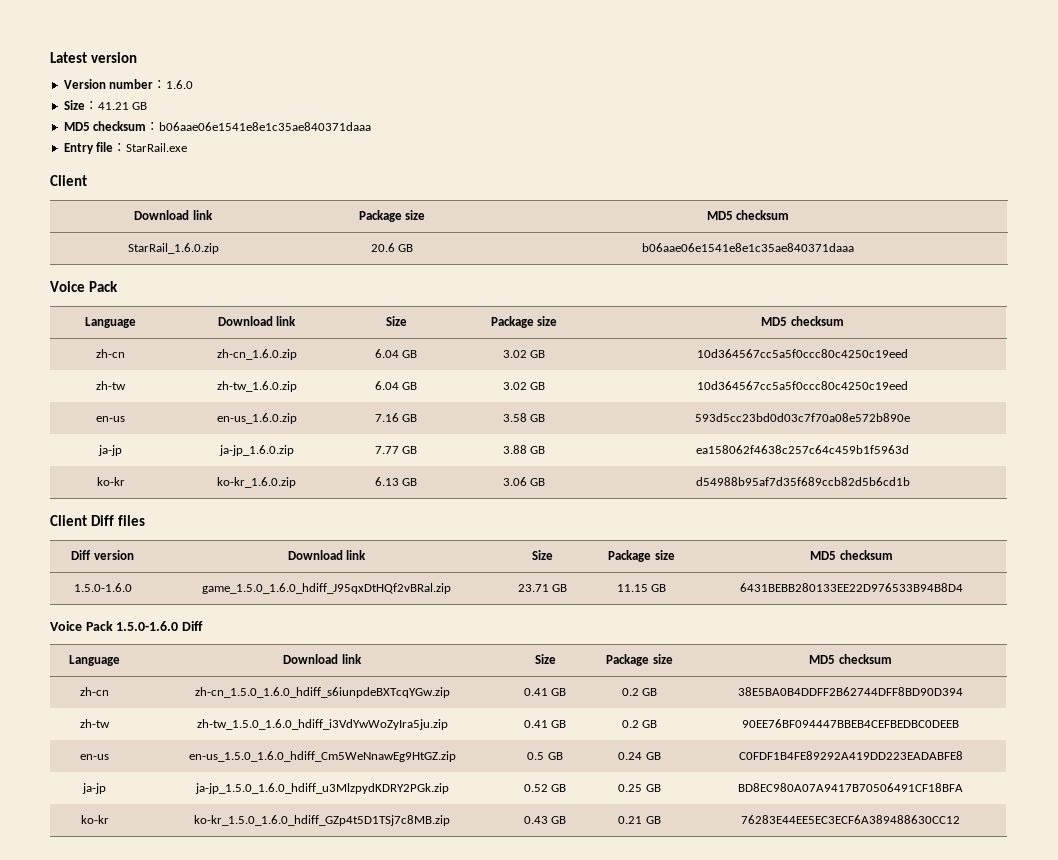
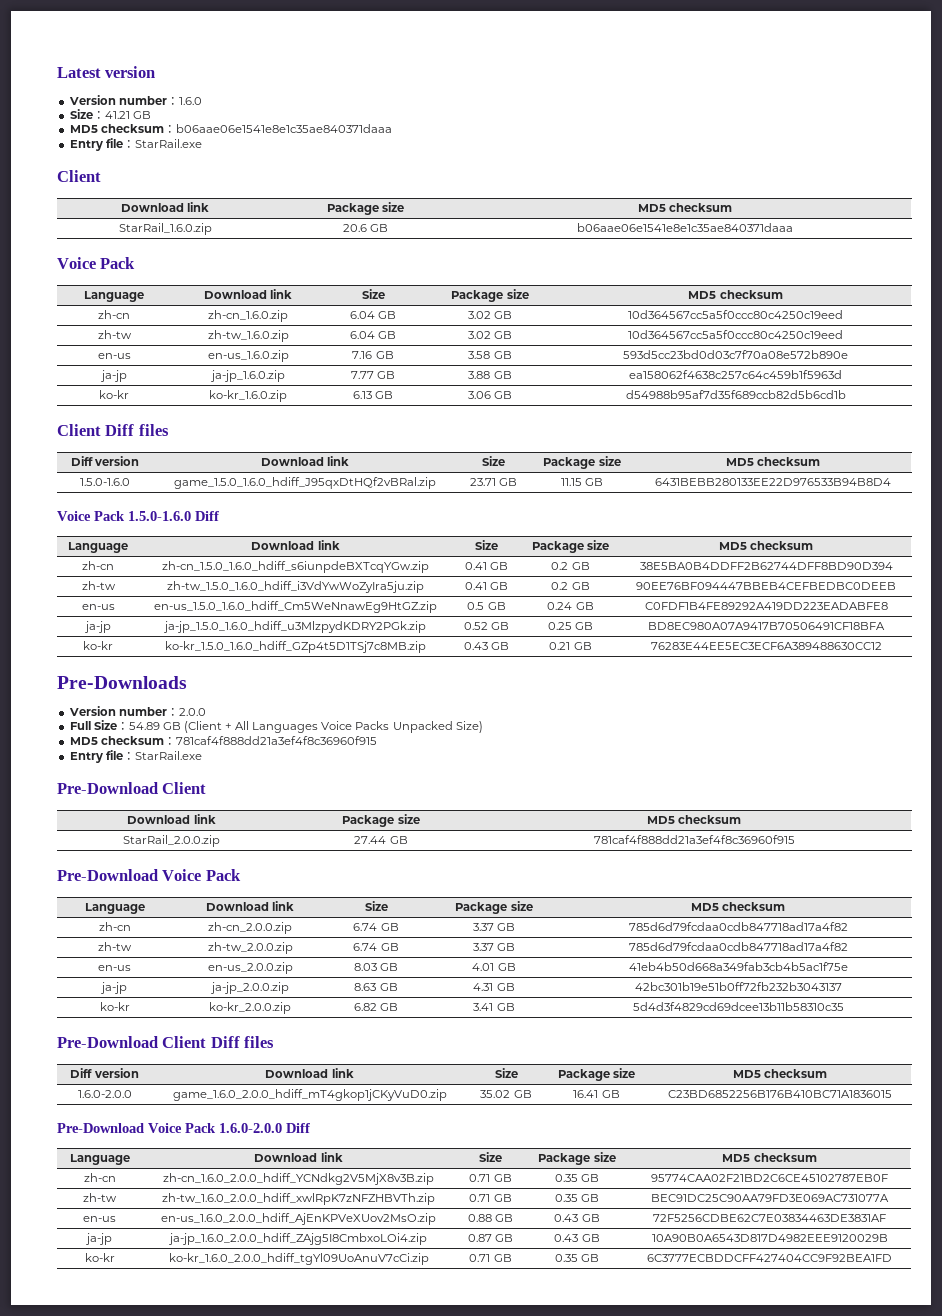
(960, 819) none -> [57,676,187,689] [68,706,206,716] [69,720,483,733] [69,736,377,745] [69,750,202,763] [57,782,207,794] [127,814,216,824] [342,814,420,827] [646,815,742,824] [123,835,220,847] [354,836,408,844] [593,835,795,844] [57,869,241,881] [84,903,145,914] [205,901,295,911] [364,901,388,911] [455,901,533,914] [690,902,786,911] [98,922,131,931] [208,922,292,934] [353,923,399,931] [472,923,516,931] [628,922,848,931] [98,942,132,951] [207,942,293,954] [353,943,399,951] [472,943,516,951] [628,942,848,951] [98,965,131,971] [207,962,293,974] [353,963,399,971] [472,963,516,971] [628,962,848,971] [100,982,127,994] [209,982,289,994] [354,983,398,991] [473,983,515,991] [634,982,842,991] [99,1002,130,1011] [209,1002,291,1014] [353,1003,399,1011] [473,1003,515,1011] [632,1002,844,1011] [57,1036,275,1048] [70,1068,139,1078] [265,1068,354,1078] [494,1068,518,1078] [557,1068,636,1081] [732,1069,828,1078] [77,1090,132,1098] [172,1089,447,1101] [480,1090,532,1098] [573,1090,620,1098] [668,1090,892,1098] [57,1123,310,1133] [69,1154,130,1165] [254,1152,343,1162] [479,1152,502,1162] [538,1152,616,1165] [722,1153,817,1162] [83,1173,116,1182] [163,1173,434,1185] [469,1174,512,1182] [554,1174,600,1182] [651,1174,888,1182] [83,1193,117,1202] [162,1193,435,1205] [469,1194,512,1202] [554,1194,600,1202] [651,1194,889,1202] [83,1216,116,1222] [161,1213,436,1225] [467,1214,514,1222] [554,1214,600,1222] [653,1214,886,1222] [85,1233,112,1245] [168,1233,427,1245] [467,1234,514,1242] [554,1234,600,1242] [651,1234,888,1242] [84,1253,115,1262] [168,1253,429,1265] [469,1254,512,1262] [554,1254,600,1262] [647,1254,892,1262] // Pre-Downloads // Version number：2.0.0 // Full Size：54.89 GB (Client + All Languages Voice Packs Unpacked Size) // MD5 checksum：781caf4f888dd21a3ef4f8c36960f915 // Entry file：StarRail.exe // Pre-Download Client // Download link | Package size | MD5 checksum // StarRail_2.0.0.zip | 27.44 GB | 781caf4f888dd21a3ef4f8c36960f915 // Pre-Download Voice Pack // Language | Download link | Size | Package size | MD5 checksum // zh-cn | zh-cn_2.0.0.zip | 6.74 GB | 3.37 GB | 785d6d79fcdaa0cdb847718ad17a4f82 // zh-tw | zh-tw_2.0.0.zip | 6.74 GB | 3.37 GB | 785d6d79fcdaa0cdb847718ad17a4f82 // en-us | en-us_2.0.0.zip | 8.03 GB | 4.01 GB | 41eb4b50d668a349fab3cb4b5ac1f75e // ja-jp | ja-jp_2.0.0.zip | 8.63 GB | 4.31 GB | 42bc301b19e51b0ff72fb232b3043137 // ko-kr | ko-kr_2.0.0.zip | 6.82 GB | 3.41 GB | 5d4d3f4829cd69dcee13b11b58310c35 // Pre-Download Client Diff files // Diff version | Download link | Size | Package size | MD5 checksum // 1.6.0-2.0.0 | game_1.6.0_2.0.0_hdiff_mT4gkop1jCKyVuD0.zip | 35.02 GB | 16.41 GB | C23BD6852256B176B410BC71A1836015 // Pre-Download Voice Pack 1.6.0-2.0.0 Diff // Language | Download link | Size | Package size | MD5 checksum // zh-cn | zh-cn_1.6.0_2.0.0_hdiff_YCNdkg2V5MjX8v3B.zip | 0.71 GB | 0.35 GB | 95774CAA02F21BD2C6CE45102787EB0F // zh-tw | zh-tw_1.6.0_2.0.0_hdiff_xwlRpK7zNFZHBVTh.zip | 0.71 GB | 0.35 GB | BEC91DC25C90AA79FD3E069AC731077A // en-us | en-us_1.6.0_2.0.0_hdiff_AjEnKPVeXUov2MsO.zip | 0.88 GB | 0.43 GB | 72F5256CDBE62C7E03834463DE3831AF // ja-jp | ja-jp_1.6.0_2.0.0_hdiff_ZAjg5I8CmbxoLOi4.zip | 0.87 GB | 0.43 GB | 10A90B0A6543D817D4982EEE9120029B // ko-kr | ko-kr_1.6.0_2.0.0_hdiff_tgYl09UoAnuV7cCi.zip | 0.71 GB | 0.35 GB | 6C3777ECBDDCFF427404CC9F92BEA1FD

